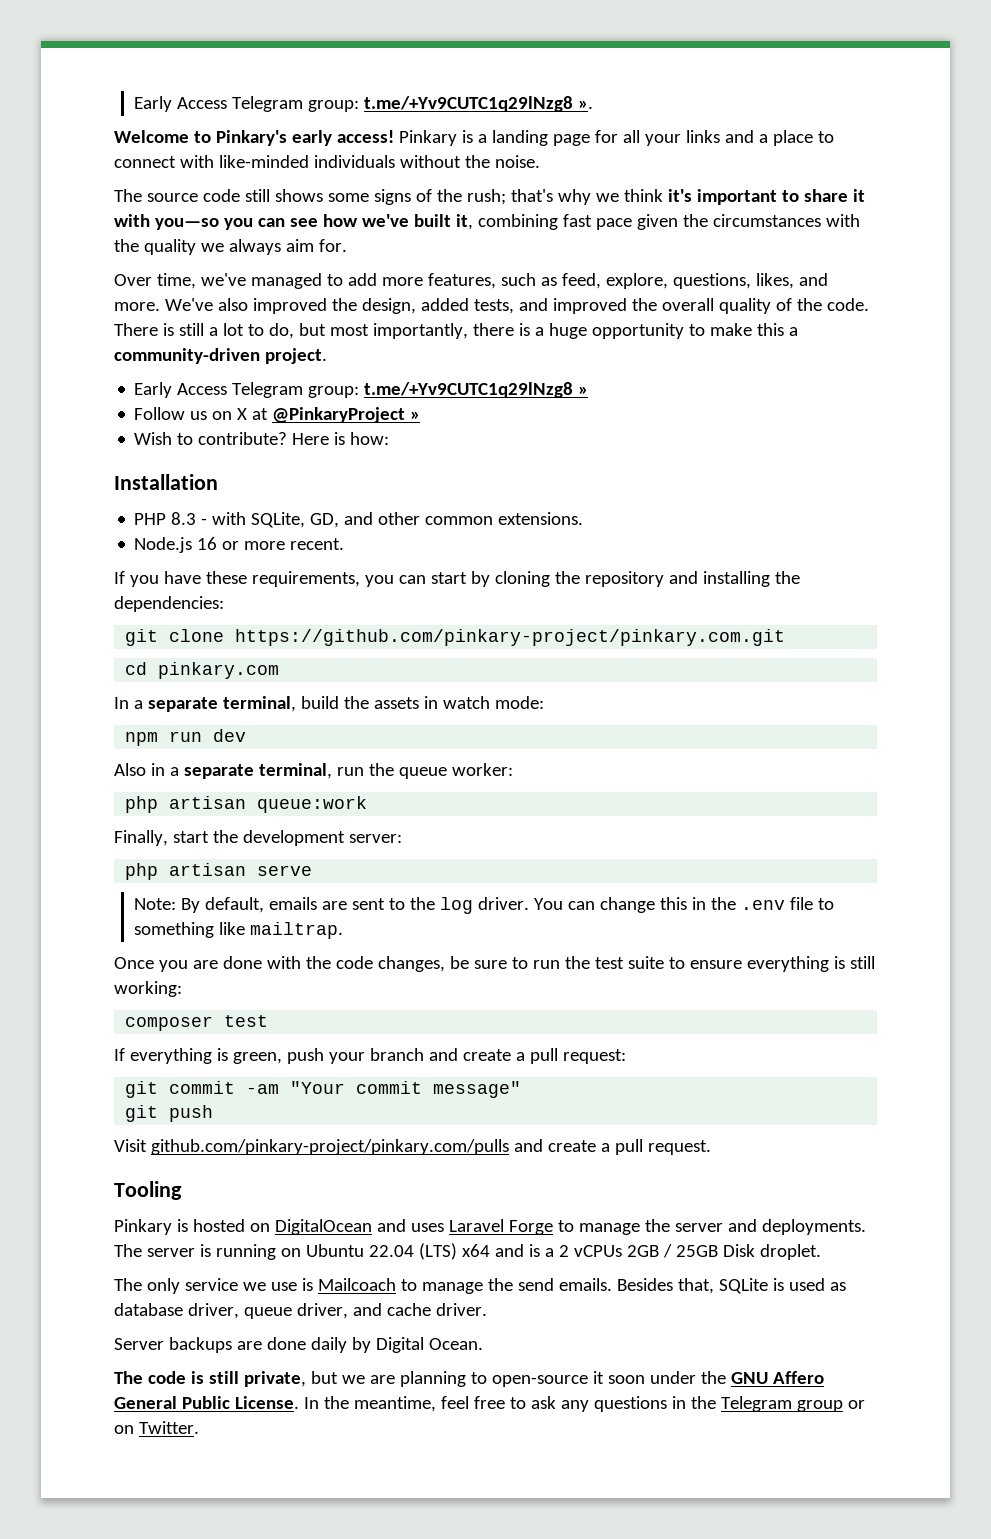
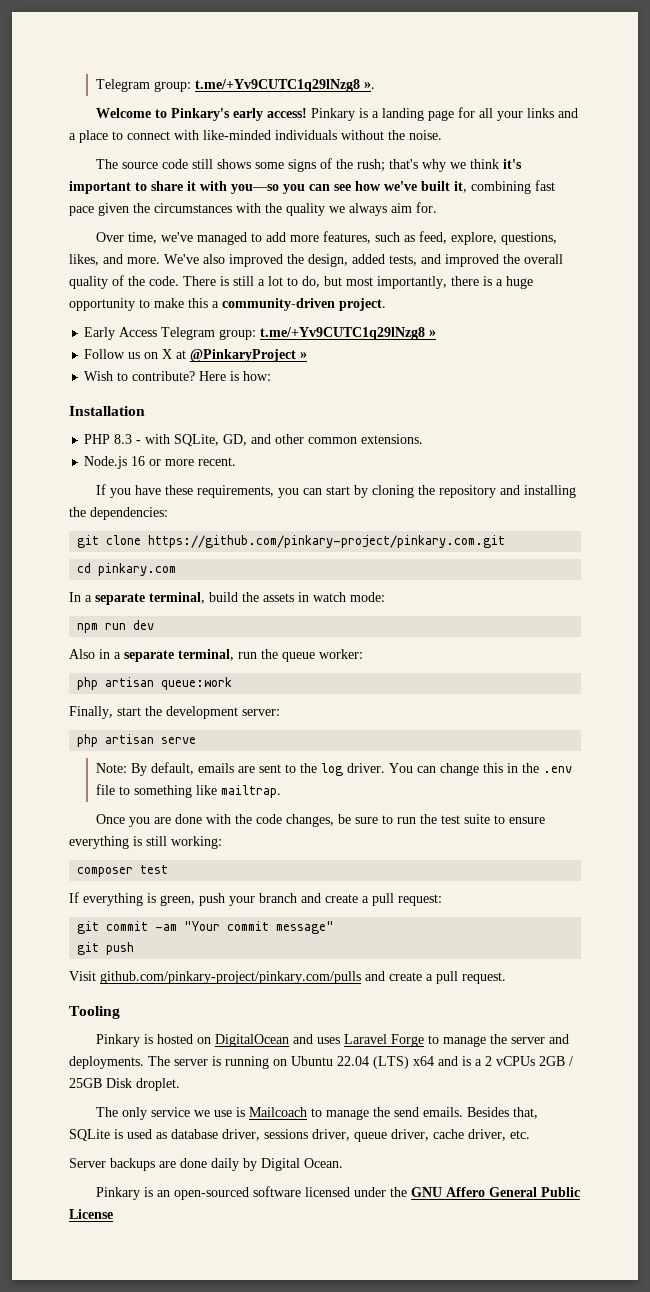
[134,96,228,112] Early Access -> (95, 85) none
[243,1303,487,1319] queue driver, and cache driver. -> [264,1129,530,1142] sessions driver, queue driver, cache driver, etc.
[114,1371,645,1387] The code is still private, but we are planning to open-source it soon -> [96,1186,351,1200] Pinkary is an open-sourced software licensed
[234,1396,865,1412] [114,1421,199,1434] License. In the meantime, feel free to ask any questions in the Telegram group or on Twitter. -> [69,1209,113,1219] License

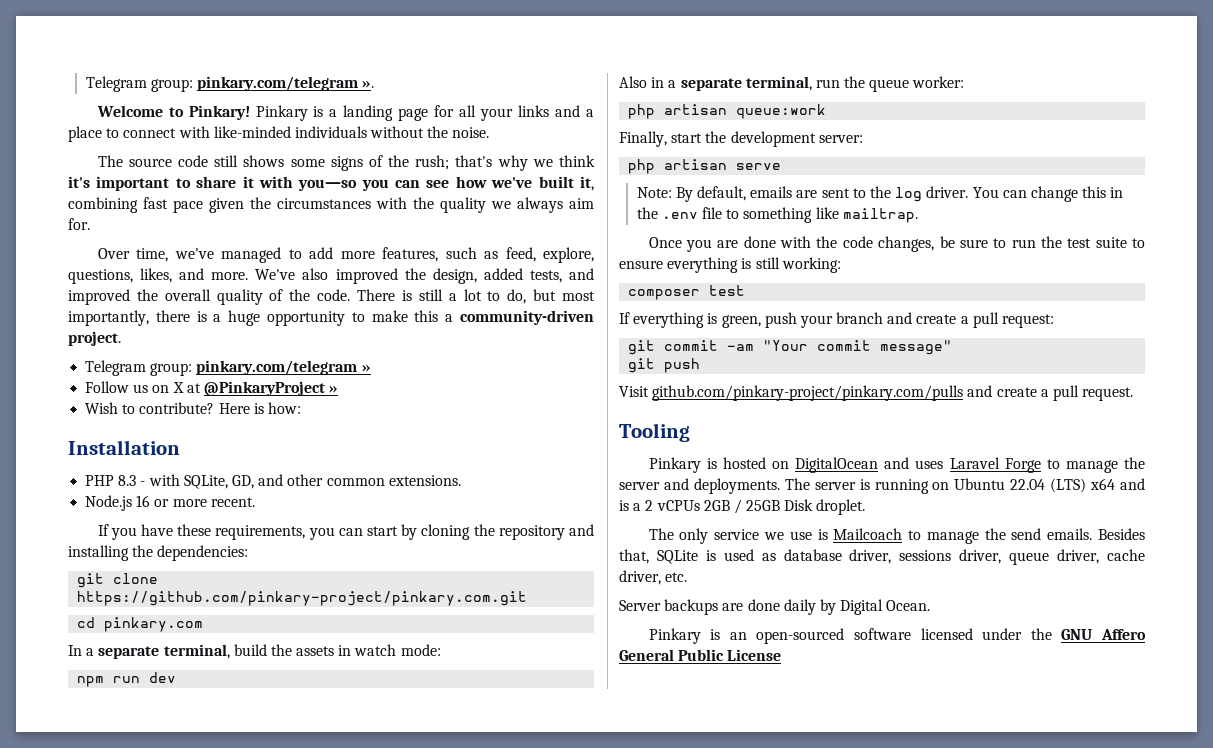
[95,79,360,92] Telegram group: t.me/+Yv9CUTC1q29lNzg8 -> [85,76,359,92] Telegram group: pinkary.com/telegram
[171,108,308,121] Pinkary's early access! -> [188,105,250,120] Pinkary!
[84,327,426,340] Early Access Telegram group: t.me/+Yv9CUTC1q29lNzg8 -> [85,360,358,376] Telegram group: pinkary.com/telegram

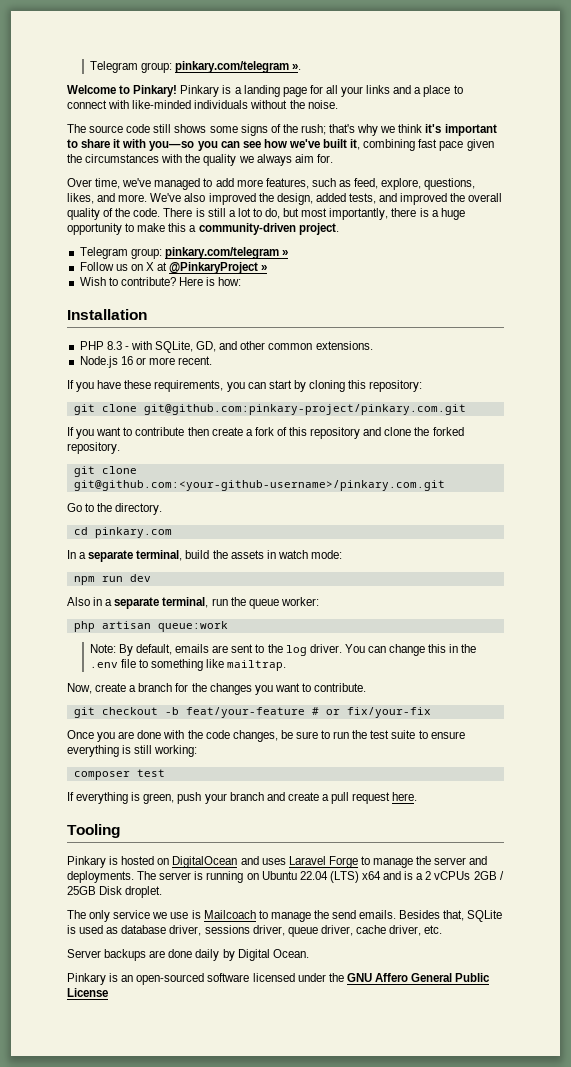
[473,524,594,540] [68,545,249,561] [77,573,159,588] [77,591,528,606] the repository and installing the dependencies: // git clone https://github.com/pinkary-project/pinkary.com.git -> [348,380,423,392] [73,404,466,415] [67,427,464,439] [67,442,120,454] [73,466,137,477] [73,480,445,491] [67,503,163,515] this repository: // git clone git@github.com:pinkary-project/pinkary.com.git // If you want to contribute then create a fork of this repository and clone the forked repository. // git clone git@github.com:<your-github-username>/pinkary.com.git // Go to the directory.
[619,131,863,147] [628,159,782,174] // Finally, start the development server: // php artisan serve -> (228, 626) none
(918, 215) none -> [67,683,367,695] [73,707,431,718] // Now, create a branch for the changes you want to contribute. // git checkout -b feat/your-feature # or fix/your-fix
[1002,314,1055,328] [628,340,953,355] [628,358,701,373] [619,385,1134,401] request: // git commit -am "Your commit message" // git push // Visit github.com/pinkary-project/pinkary.com/pulls and create a pull request. -> [352,792,418,804] request here.

